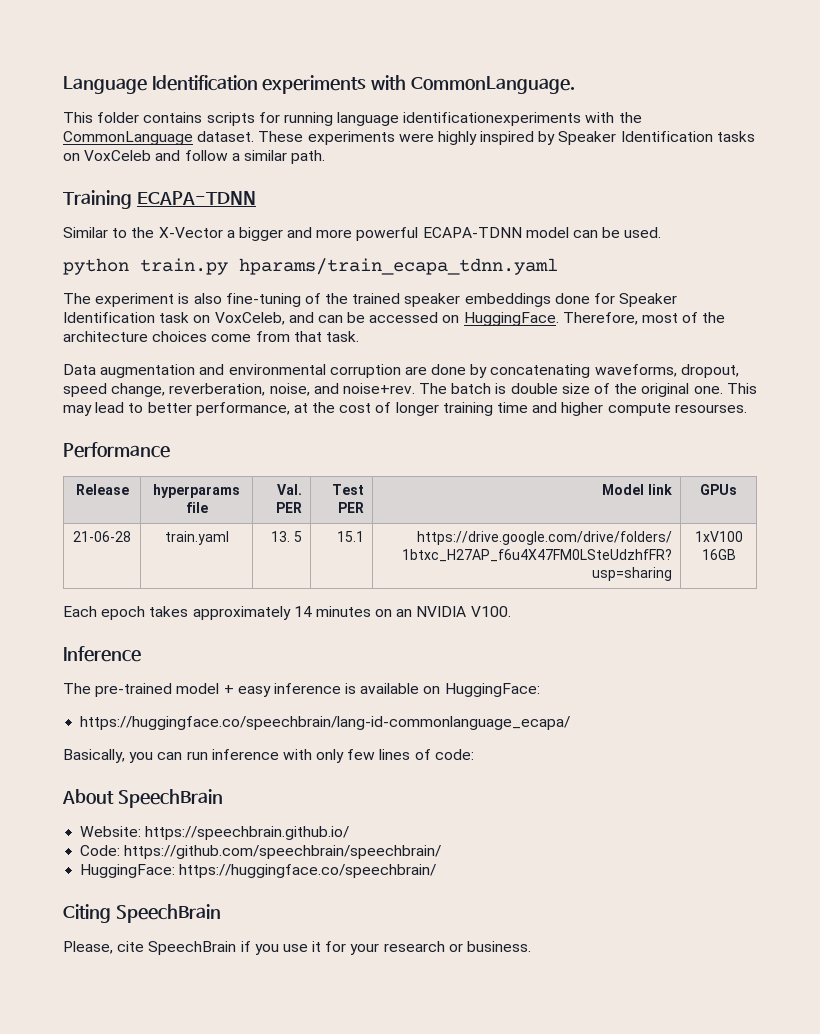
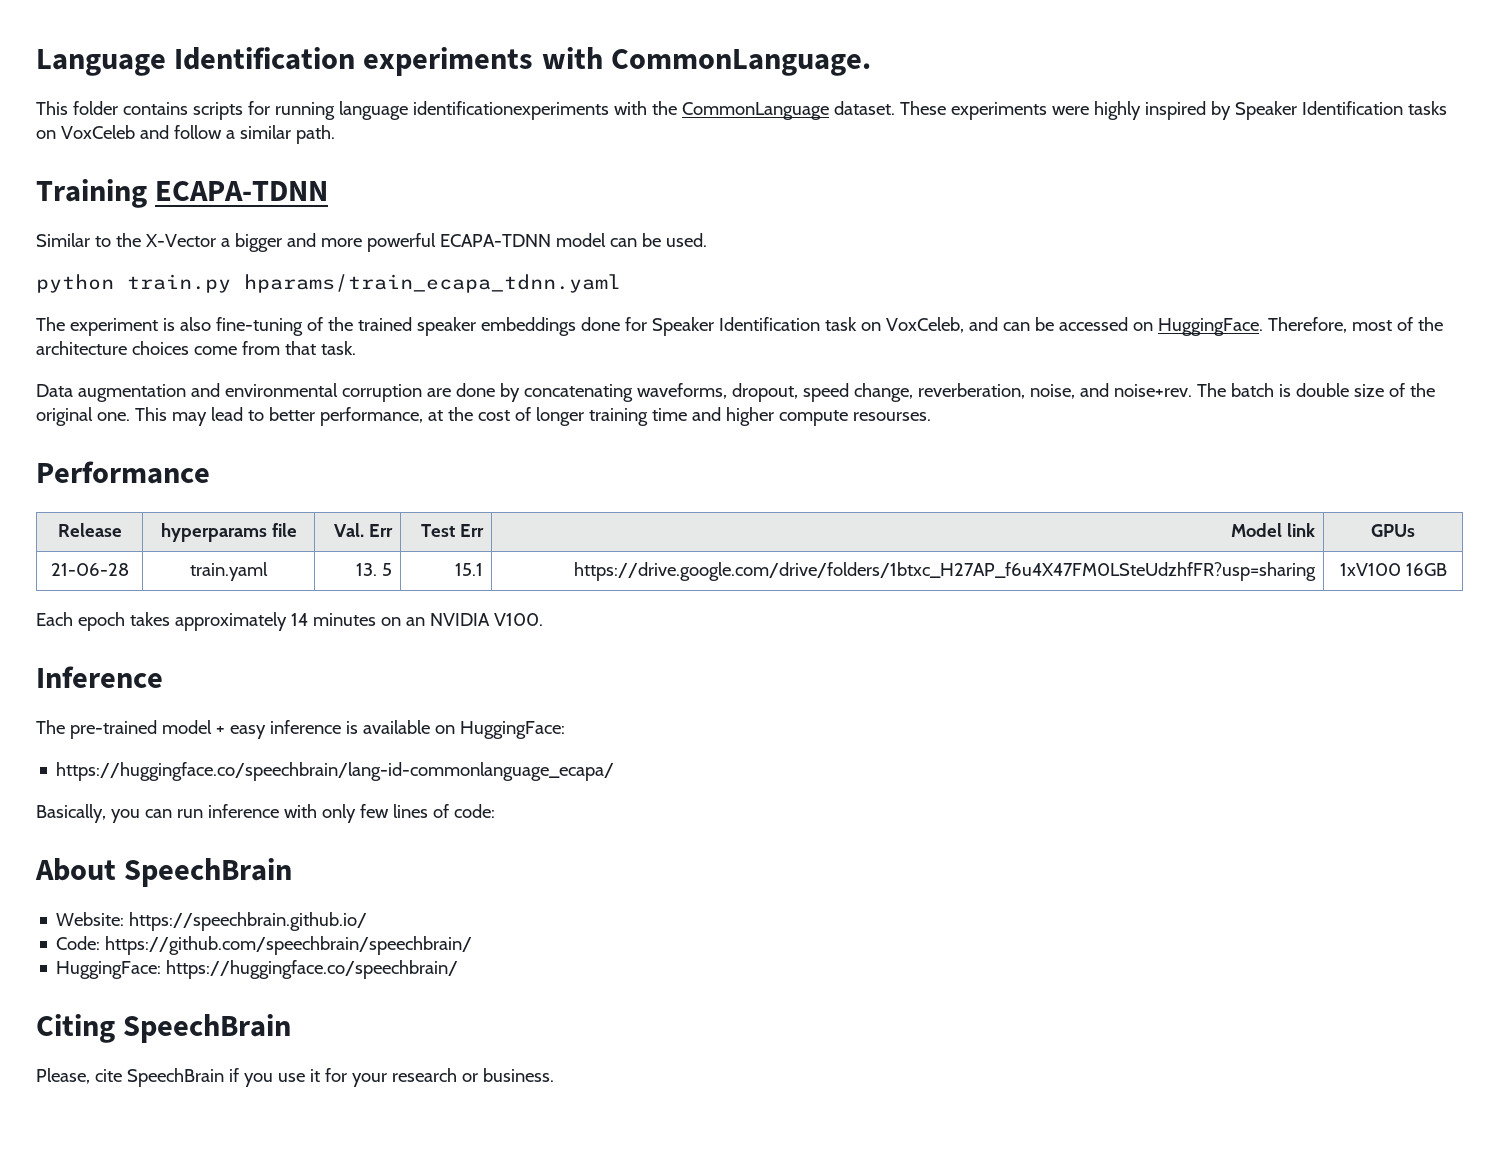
[275,502,302,513] PER -> [368,524,393,537] Err
[337,502,364,513] PER -> [459,524,484,537] Err

